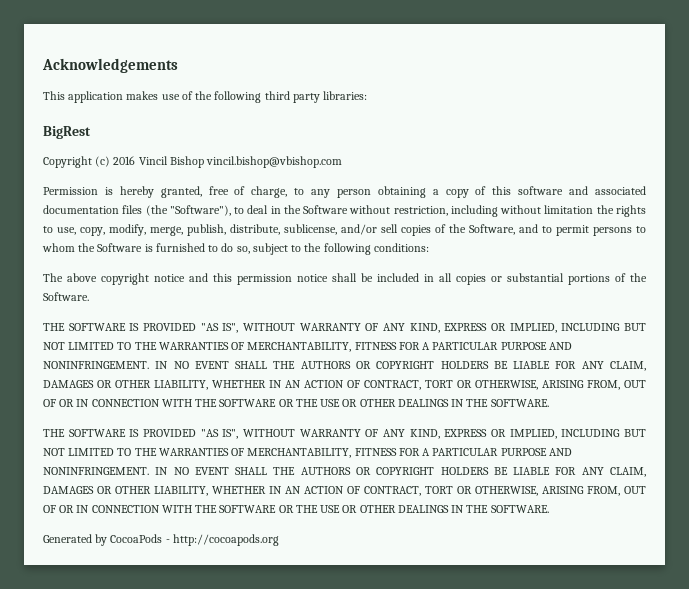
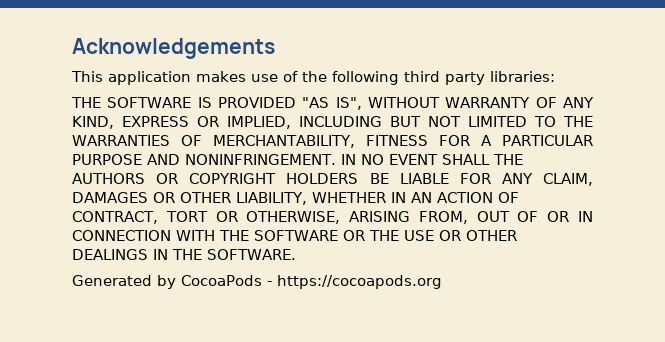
[43,126,91,139] [43,156,343,168] [43,186,646,198] [43,205,646,217] [43,224,646,236] [42,243,429,255] [43,273,647,285] [43,292,89,301] [43,323,646,333] [43,342,572,352] [43,361,646,371] [43,380,646,390] [43,399,549,407] // BigRest // Copyright (c) 2016 Vincil Bishop vincil.bishop@vbishop.com // Permission is hereby granted, free of charge, to any person obtaining a copy of this software and associated documentation files (the "Software"), to deal in the Software without restriction, including without limitation the rights to use, copy, modify, merge, publish, distribute, sublicense, and/or sell copies of the Software, and to permit persons to whom the Software is furnished to do so, subject to the following conditions: // The above copyright notice and this permission notice shall be included in all copies or substantial portions of the Software. // THE SOFTWARE IS PROVIDED "AS IS", WITHOUT WARRANTY OF ANY KIND, EXPRESS OR IMPLIED, INCLUDING BUT NOT LIMITED TO THE WARRANTIES OF MERCHANTABILITY, FITNESS FOR A PARTICULAR PURPOSE AND NONINFRINGEMENT. IN NO EVENT SHALL THE AUTHORS OR COPYRIGHT HOLDERS BE LIABLE FOR ANY CLAIM, DAMAGES OR OTHER LIABILITY, WHETHER IN AN ACTION OF CONTRACT, TORT OR OTHERWISE, ARISING FROM, OUT OF OR IN CONNECTION WITH THE SOFTWARE OR THE USE OR OTHER DEALINGS IN THE SOFTWARE. -> (555, 76) none
[172,534,279,546] http://cocoapods.org -> [277,275,442,289] https://cocoapods.org

